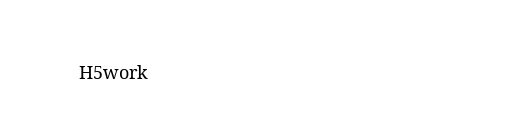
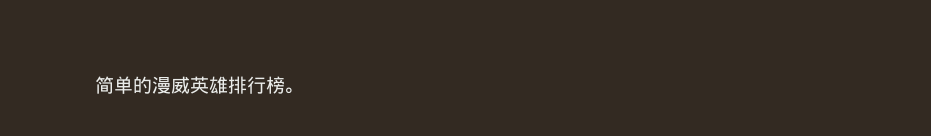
[79,65,148,79] H5work -> [95,76,302,94] 简单的漫威英雄排行榜。

